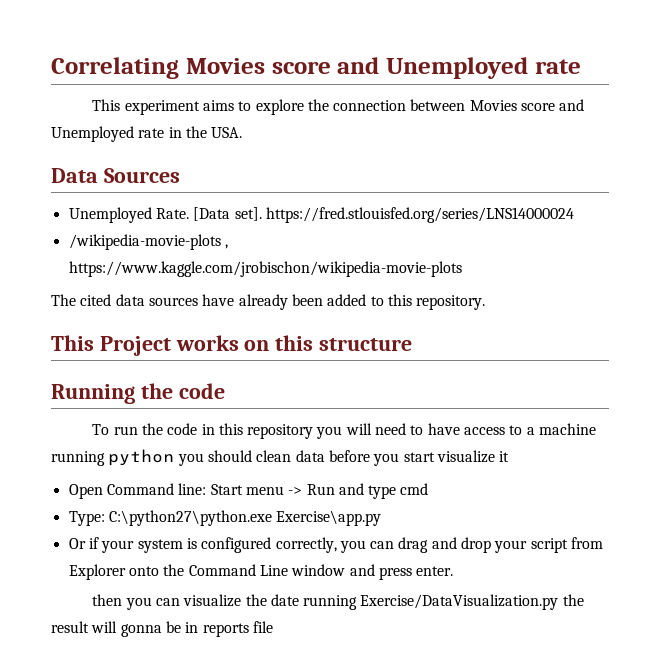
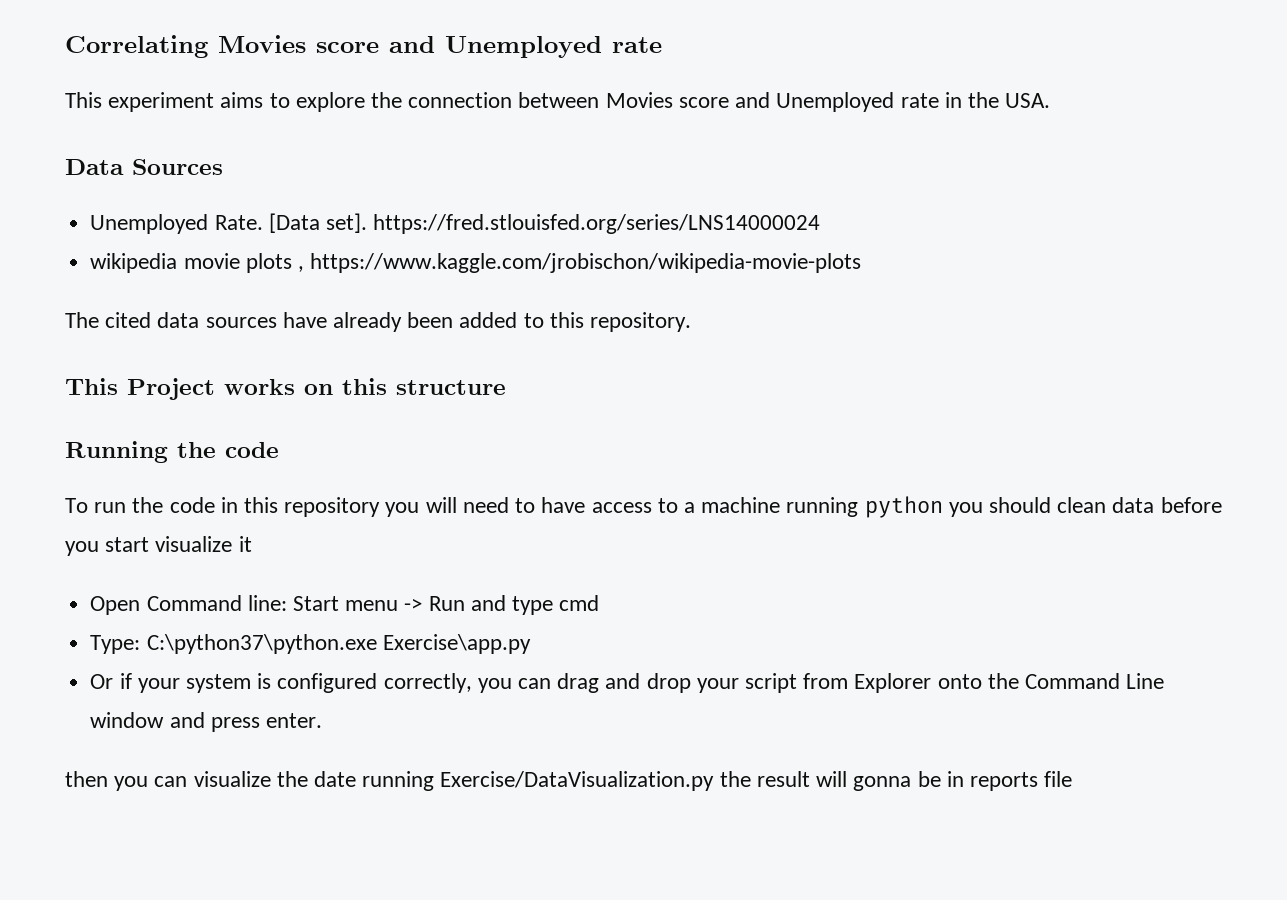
[68,234,221,250] /wikipedia-movie-plots -> [90,253,292,273] wikipedia movie plots
[108,510,272,526] C:\python27\python.exe -> [146,634,377,654] C:\python37\python.exe

